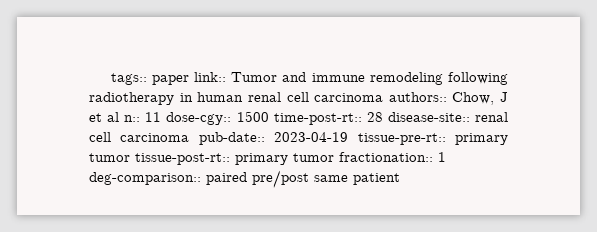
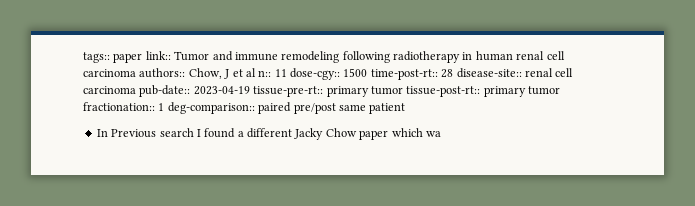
(400, 179) none -> [96,128,441,140] // In Previous search I found a different Jacky Chow paper which wa

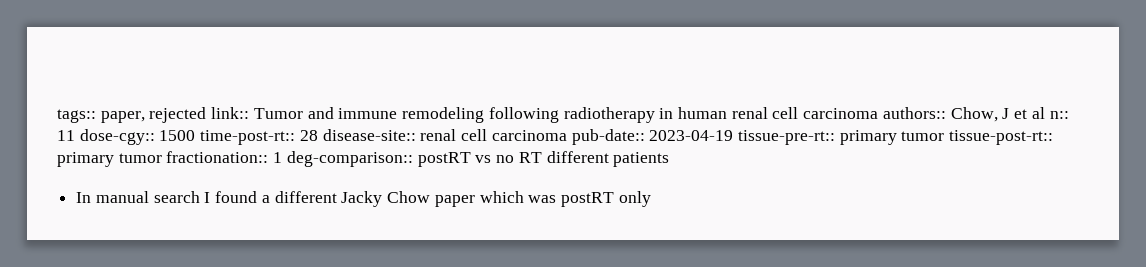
[113,53,143,63] paper -> [100,107,207,123] paper, rejected
[258,102,406,114] paired pre/post same patient -> [417,151,670,167] postRT vs no RT different patients
[111,129,157,138] Previous -> [95,191,149,203] manual
[425,131,441,137] wa -> [528,191,651,207] was postRT only

